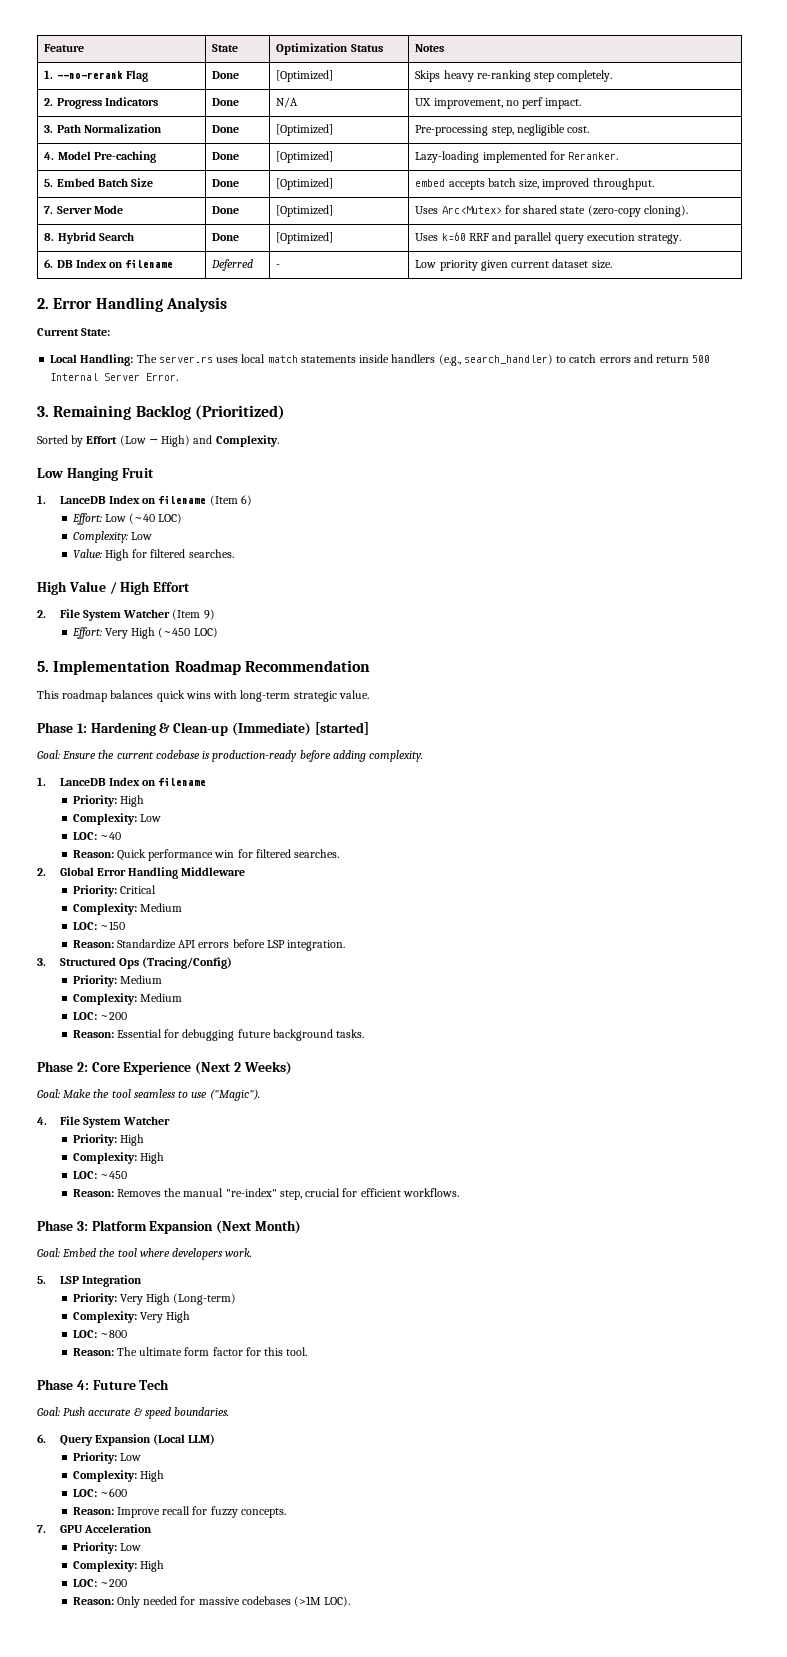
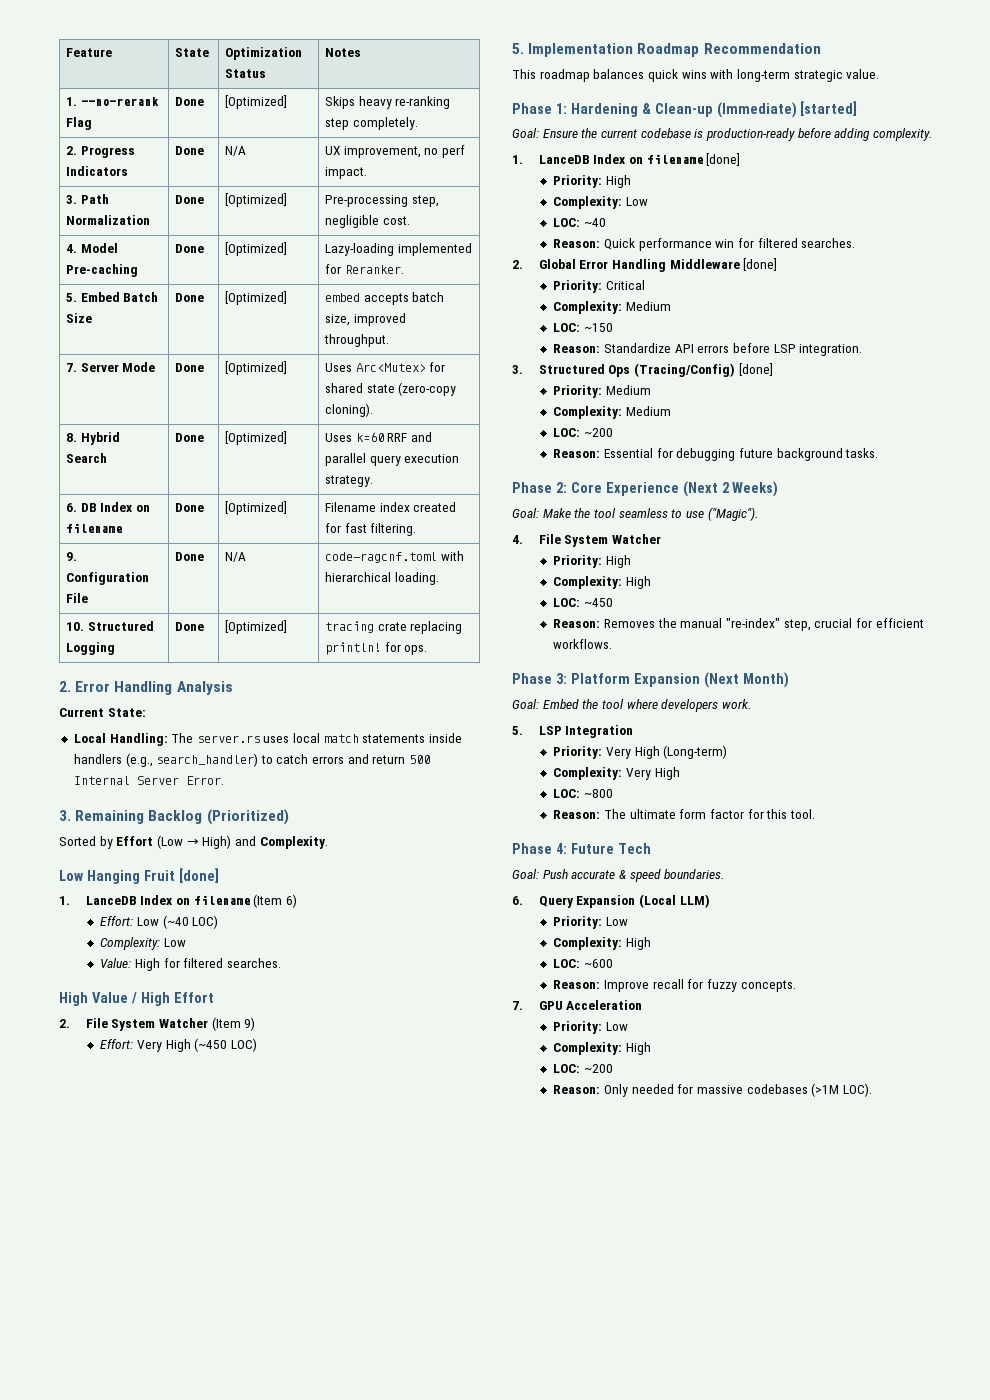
[211,259,254,271] [276,264,281,268] [415,259,612,271] Deferred | - | Low priority given current dataset size. -> [175,503,205,512] [225,501,288,515] [325,502,457,512] [325,523,417,536] [66,552,78,561] [66,572,150,585] [66,593,89,603] [175,552,205,561] [225,552,247,562] [325,551,464,563] [325,572,439,585] [66,621,154,631] [66,642,116,655] [175,622,205,631] [225,620,288,634] [325,621,463,634] [325,642,428,655] Done | [Optimized] | Filename index created for fast filtering. // 9. Configuration File | Done | N/A | code-ragcnf.toml with hierarchical loading. // 10. Structured Logging | Done | [Optimized] | tracing crate replacing println! for ops.
(154, 473) none -> [178,868,219,883] [done]
(207, 781) none -> [706,153,741,166] [done]
(246, 871) none -> [743,258,778,271] [done]
(233, 963) none -> [738,363,773,376] [done]

